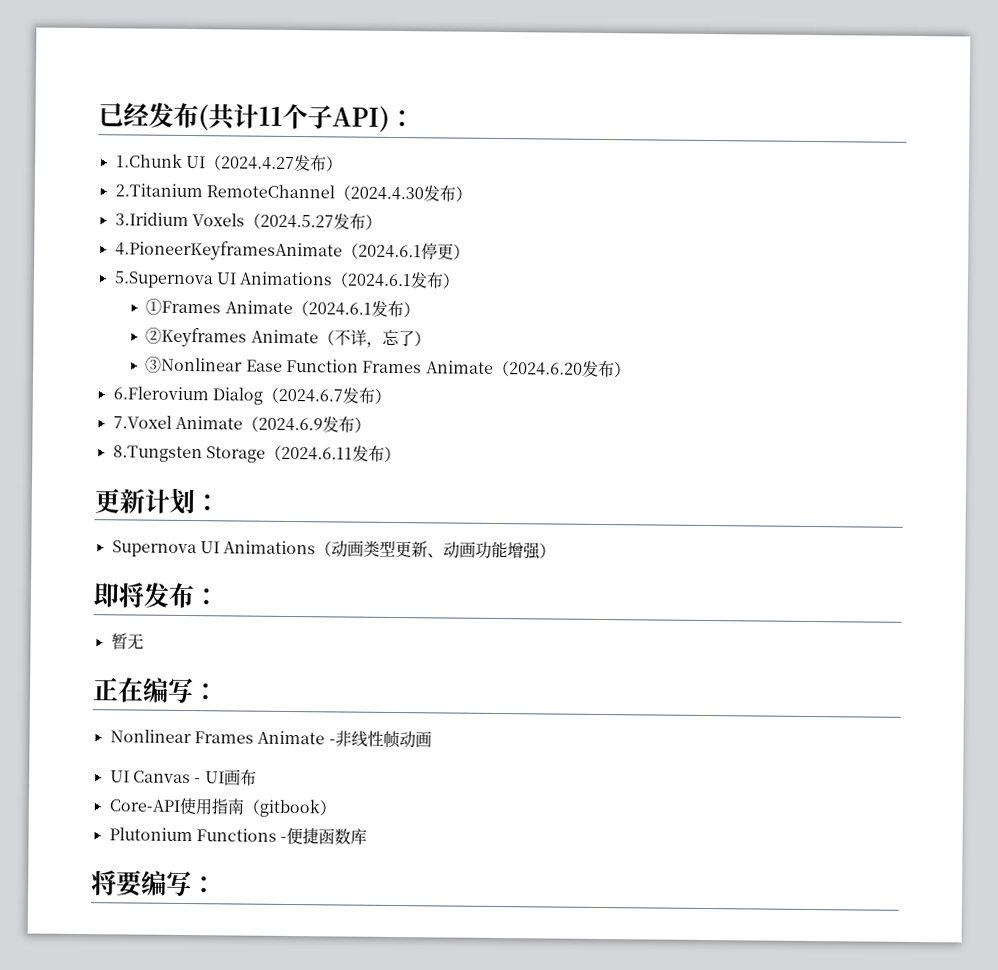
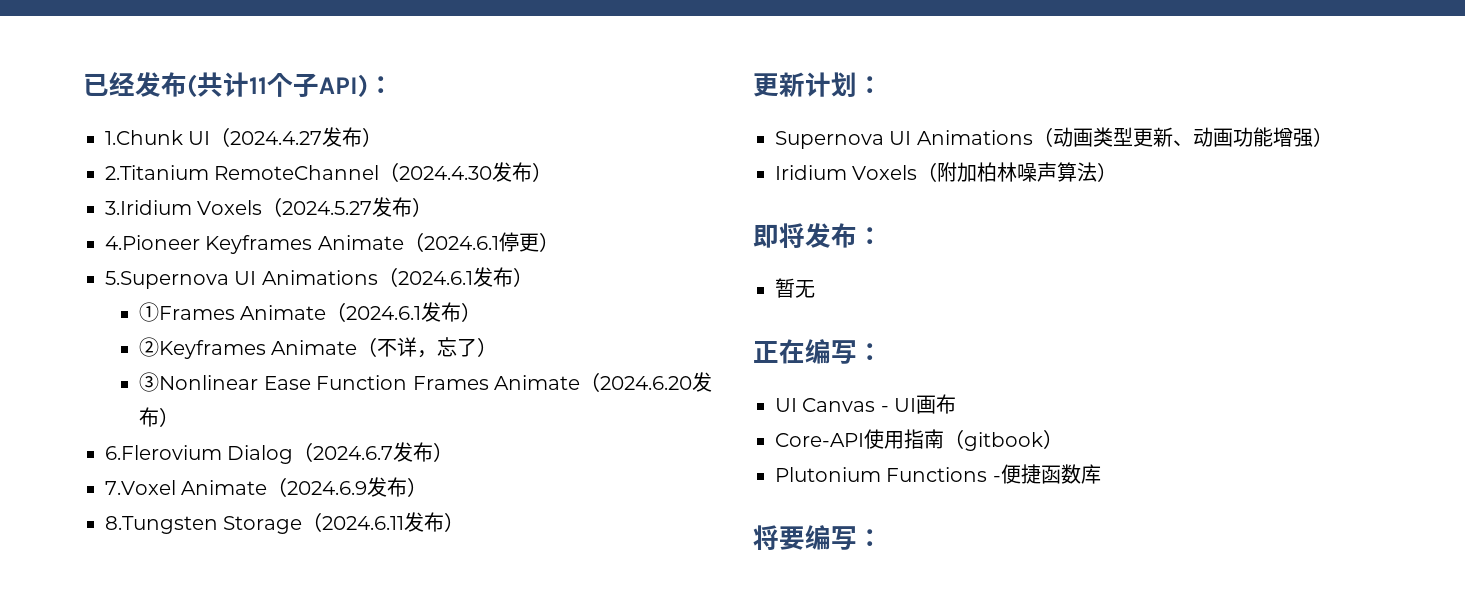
[114,240,343,262] 4.PioneerKeyframesAnimate -> [105,235,404,254] 4.Pioneer Keyframes Animate
(557, 551) none -> [775,162,1118,182] // Iridium Voxels（附加柏林噪声算法）
[109,729,432,749] // Nonlinear Frames Animate -非线性帧动画 -> (883, 352) none

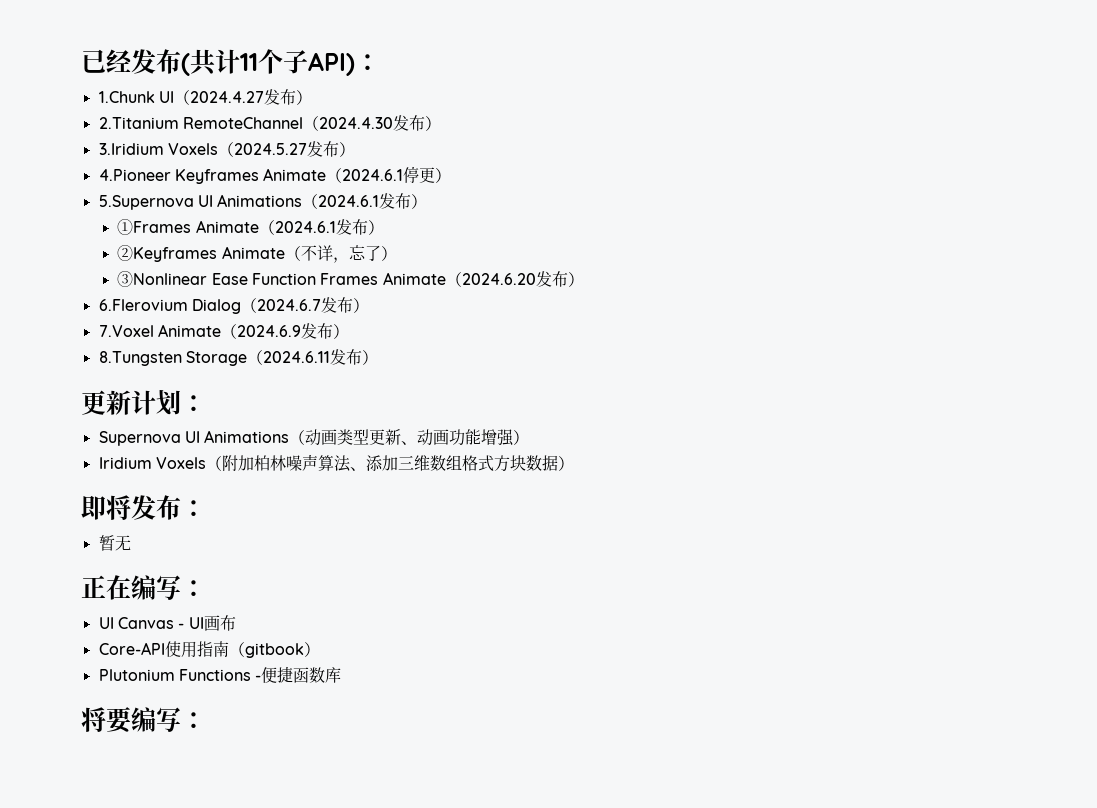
(1098, 172) none -> [349,455,558,472] 、添加三维数组格式方块数据

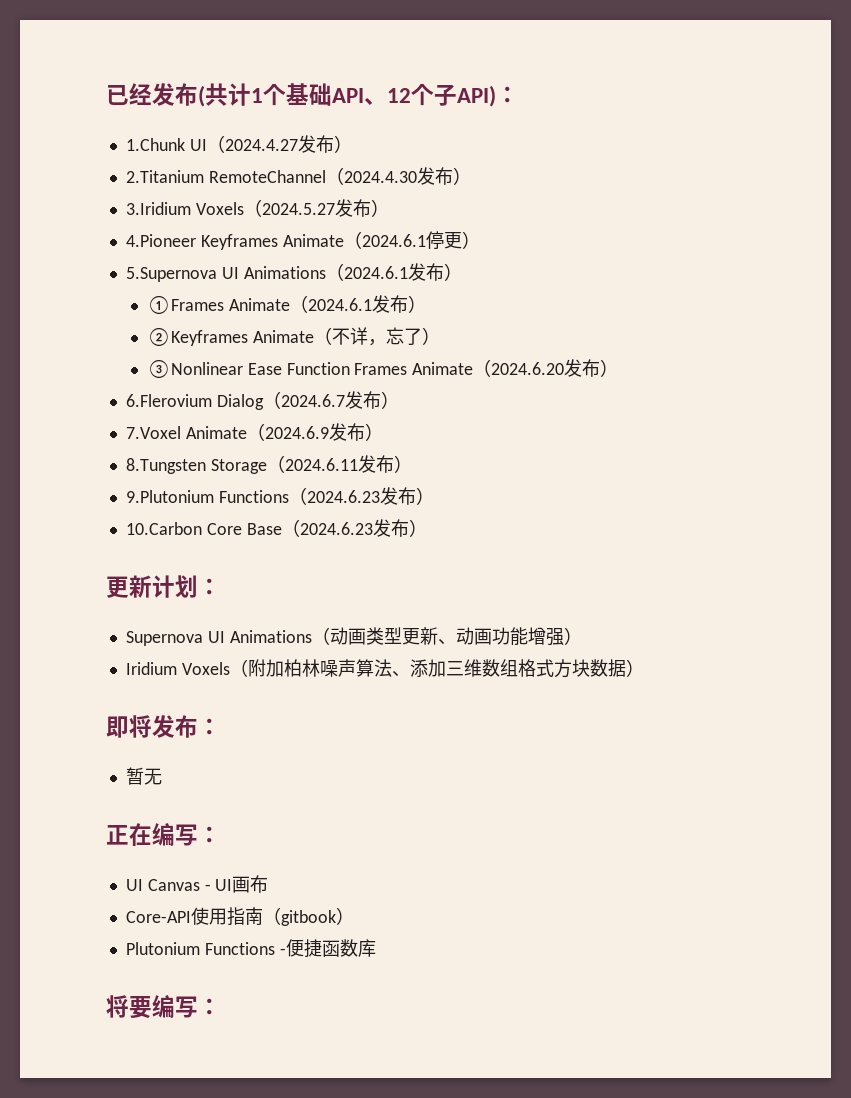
[240,53,258,71] 11 -> [251,83,411,106] 1个基础API、12
(378, 357) none -> [125,487,434,505] [125,519,427,537] // 9.Plutonium Functions（2024.6.23发布） // 10.Carbon Core Base（2024.6.23发布）

